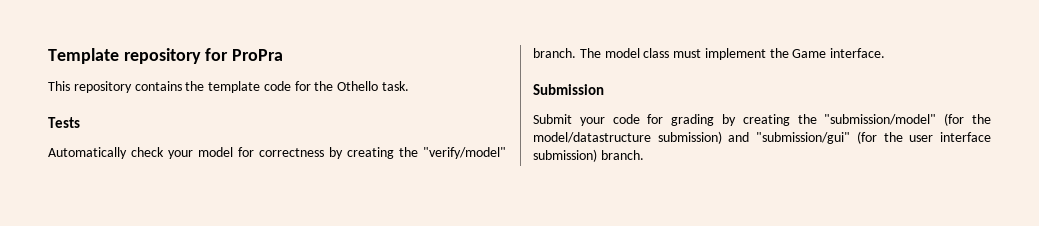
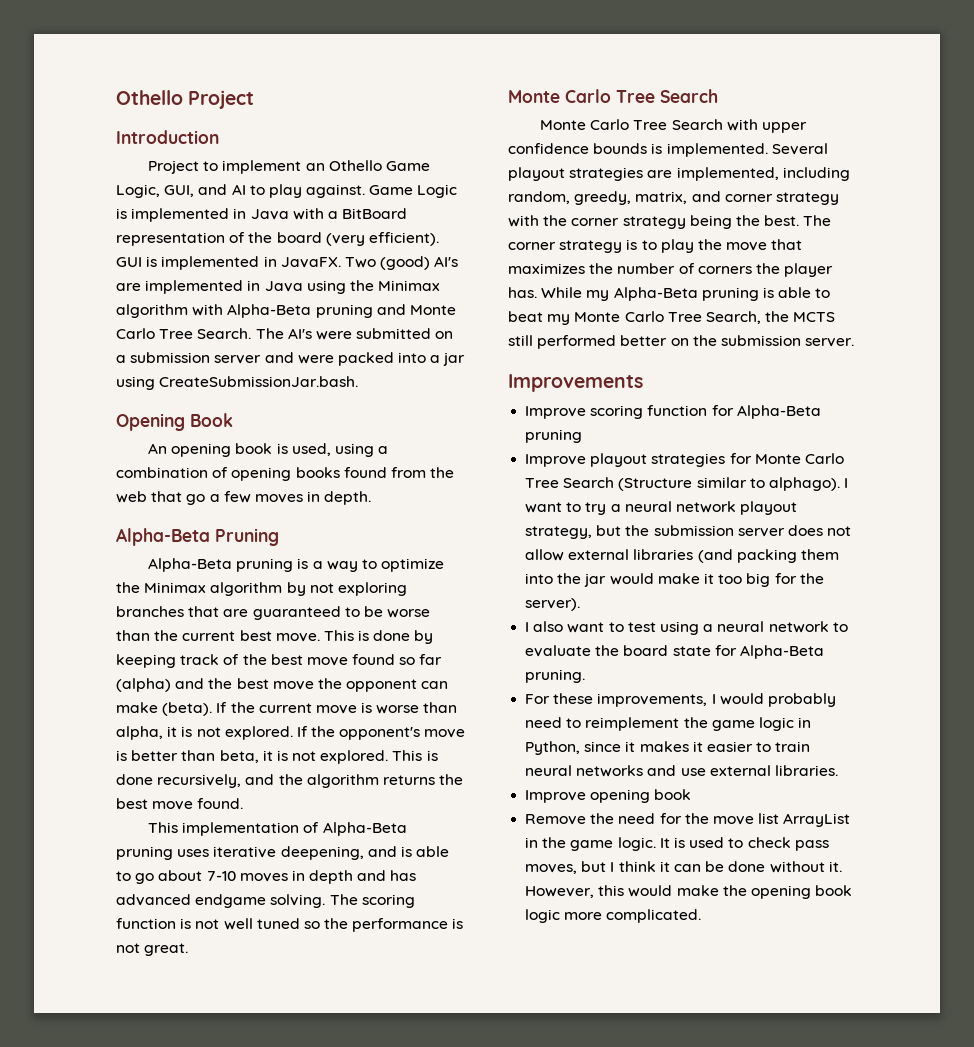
[48,48,284,64] [48,81,410,93] [48,117,80,128] [48,147,506,159] [533,48,886,60] [533,84,604,95] [533,113,991,126] [533,131,991,144] [533,149,644,162] Template repository for ProPra // This repository contains the template code for the Othello task. // Tests // Automatically check your model for correctness by creating the "verify/model" branch. The model class must implement the Game interface. // Submission // Submit your code for grading by creating the "submission/model" (for the model/datastructure submission) and "submission/gui" (for the user interface submission) branch. -> [116,90,255,109] [116,130,219,144] [148,160,430,174] [116,184,458,198] [116,208,408,222] [116,232,439,246] [116,256,459,270] [116,280,441,294] [116,304,456,318] [116,328,454,340] [116,352,466,366] [116,376,359,390] [116,413,233,431] [148,443,389,457] [116,467,455,481] [116,491,372,505] [116,528,279,546] [148,558,445,572] [116,582,407,596] [116,606,431,620] [116,630,434,644] [116,654,443,668] [116,678,449,692] [116,702,458,716] [116,726,466,740] [116,750,438,764] [116,774,464,788] [116,798,244,810] [148,822,407,836] [116,846,450,860] [116,870,417,884] [116,894,415,908] [116,918,464,932] [116,943,189,956] [508,89,718,103] [540,119,807,133] [508,143,828,157] [508,167,850,181] [508,191,839,205] [508,215,832,229] [508,239,803,253] [508,263,834,277] [508,287,831,301] [508,311,836,325] [508,335,855,349] [508,374,643,392] [525,405,821,419] [525,429,583,443] [525,453,844,467] [525,477,849,491] [525,501,798,515] [525,525,852,539] [525,549,839,563] [525,573,824,587] [525,598,581,611] [525,621,848,635] [525,645,824,659] [525,669,586,683] [525,693,836,707] [525,717,812,731] [525,741,811,755] [525,765,838,777] [525,789,692,803] [525,813,851,827] [525,837,829,851] [525,861,842,874] [525,885,853,899] [525,909,702,923] Othello Project // Introduction // Project to implement an Othello Game Logic, GUI, and AI to play against. Game Logic is implemented in Java with a BitBoard representation of the board (very efficient). GUI is implemented in JavaFX. Two (good) AI's are implemented in Java using the Minimax algorithm with Alpha-Beta pruning and Monte Carlo Tree Search. The AI's were submitted on a submission server and were packed into a jar using CreateSubmissionJar.bash. // Opening Book // An opening book is used, using a combination of opening books found from the web that go a few moves in depth. // Alpha-Beta Pruning // Alpha-Beta pruning is a way to optimize the Minimax algorithm by not exploring branches that are guaranteed to be worse than the current best move. This is done by keeping track of the best move found so far (alpha) and the best move the opponent can make (beta). If the current move is worse than alpha, it is not explored. If the opponent's move is better than beta, it is not explored. This is done recursively, and the algorithm returns the best move found. // This implementation of Alpha-Beta pruning uses iterative deepening, and is able to go about 7-10 moves in depth and has advanced endgame solving. The scoring function is not well tuned so the performance is not great. // Monte Carlo Tree Search // Monte Carlo Tree Search with upper confidence bounds is implemented. Several playout strategies are implemented, including random, greedy, matrix, and corner strategy with the corner strategy being the best. The corner strategy is to play the move that maximizes the number of corners the player has. While my Alpha-Beta pruning is able to beat my Monte Carlo Tree Search, the MCTS still performed better on the submission server. // Improvements // Improve scoring function for Alpha-Beta pruning // Improve playout strategies for Monte Carlo Tree Search (Structure similar to alphago). I want to try a neural network playout strategy, but the submission server does not allow external libraries (and packing them into the jar would make it too big for the server). // I also want to test using a neural network to evaluate the board state for Alpha-Beta pruning. // For these improvements, I would probably need to reimplement the game logic in Python, since it makes it easier to train neural networks and use external libraries. // Improve opening book // Remove the need for the move list ArrayList in the game logic. It is used to check pass moves, but I think it can be done without it. However, this would make the opening book logic more complicated.

